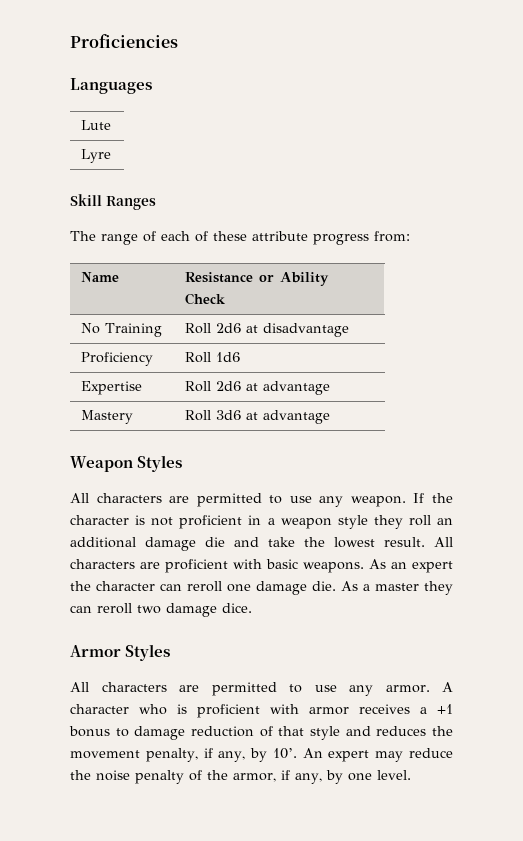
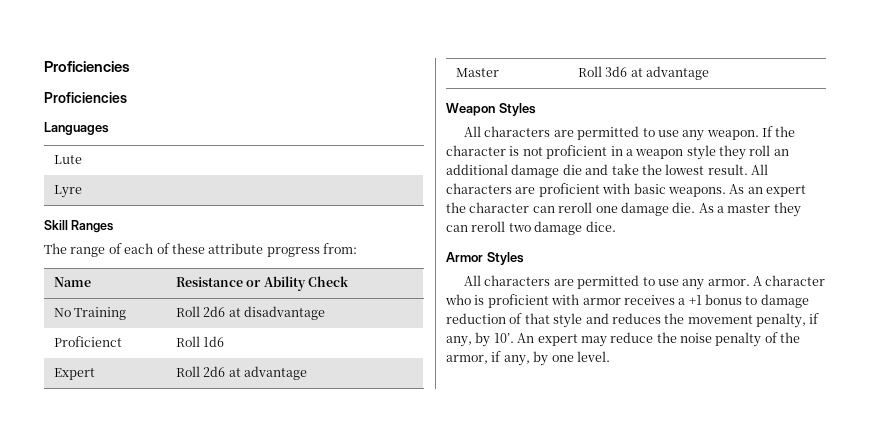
[70,34,178,48] Proficiencies -> [44,61,130,72] [44,92,127,103] Proficiencies // Proficiencies
[81,352,154,366] Proficiency -> [53,336,122,347] Proficienct
[81,381,143,395] Expertise -> [53,368,95,380] Expert
[81,410,134,424] Mastery -> [455,68,499,77] Master

